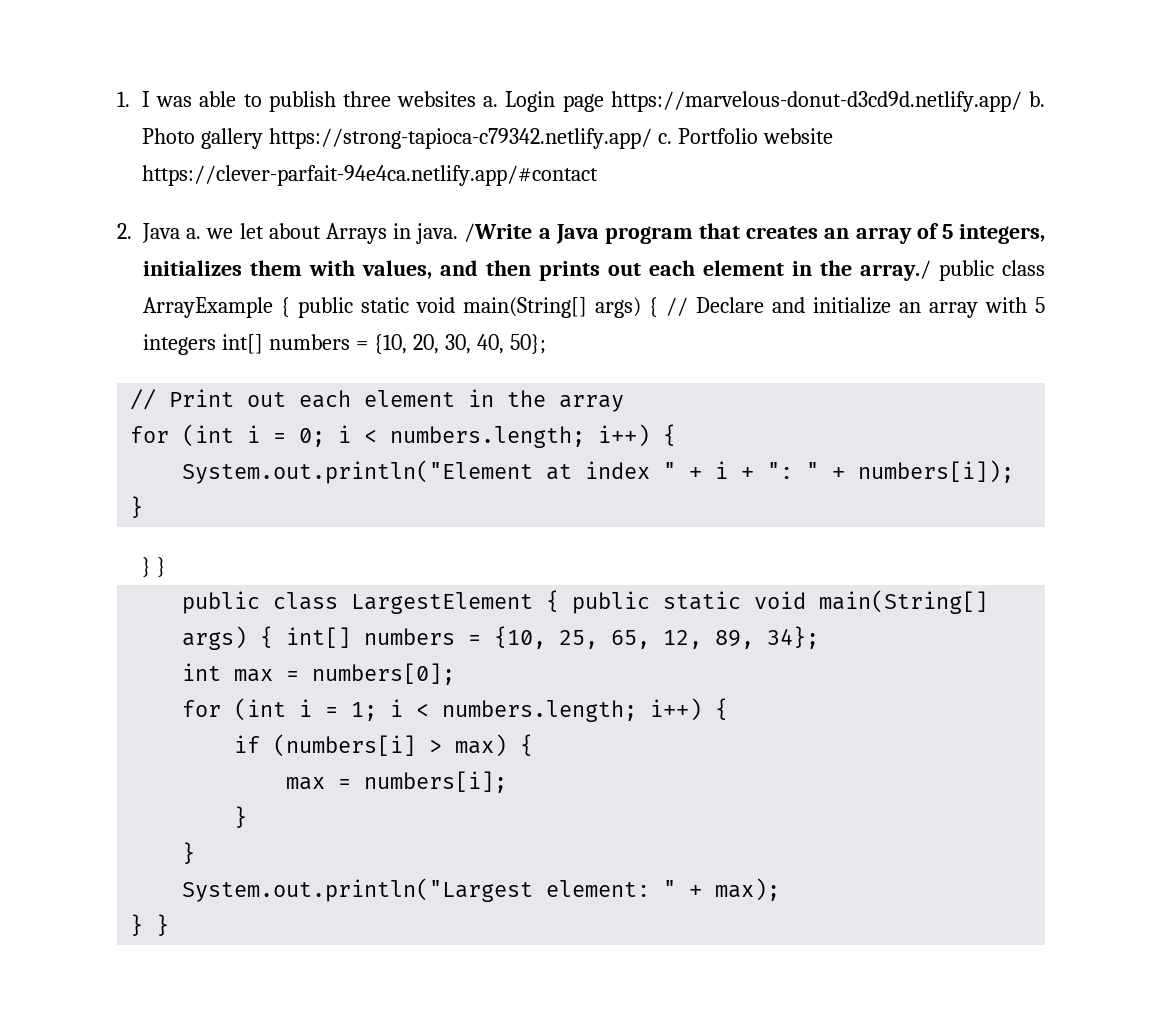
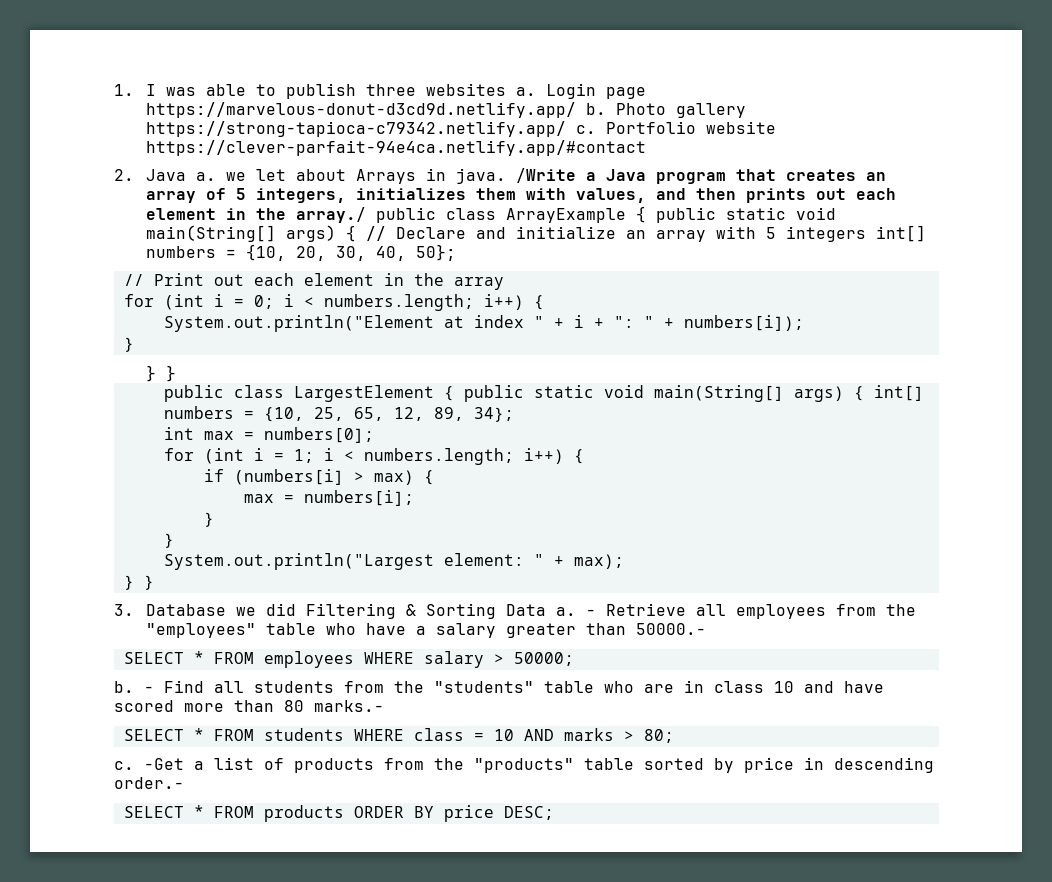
(170, 925) none -> [114,603,916,619] [145,623,706,638] [123,651,574,668] [114,680,884,693] [114,700,384,712] [123,728,674,743] [114,757,934,773] [114,777,184,789] [123,805,554,822] // 3. Database we did Filtering & Sorting Data a. - Retrieve all employees from the "employees" table who have a salary greater than 50000.- // SELECT * FROM employees WHERE salary > 50000; // b. - Find all students from the "students" table who are in class 10 and have scored more than 80 marks.- // SELECT * FROM students WHERE class = 10 AND marks > 80; // c. -Get a list of products from the "products" table sorted by price in descending order.- // SELECT * FROM products ORDER BY price DESC;

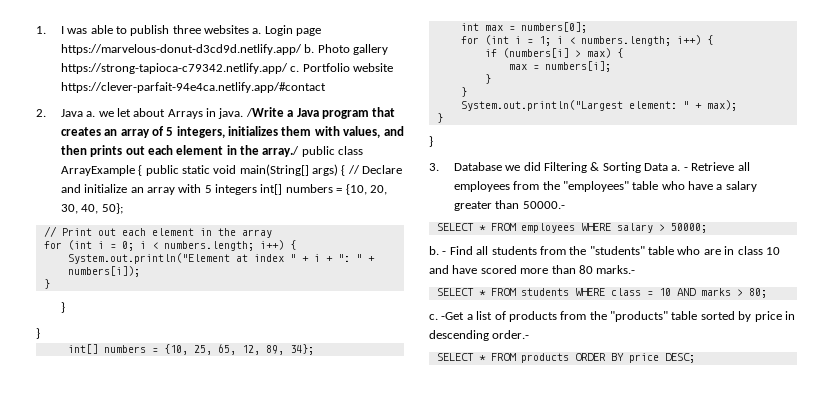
[165,365,176,382] [163,385,864,402] } // public class LargestElement { public static void main(String[] args) { -> [36,328,40,339] // } //
(134, 582) none -> (443, 118) //

